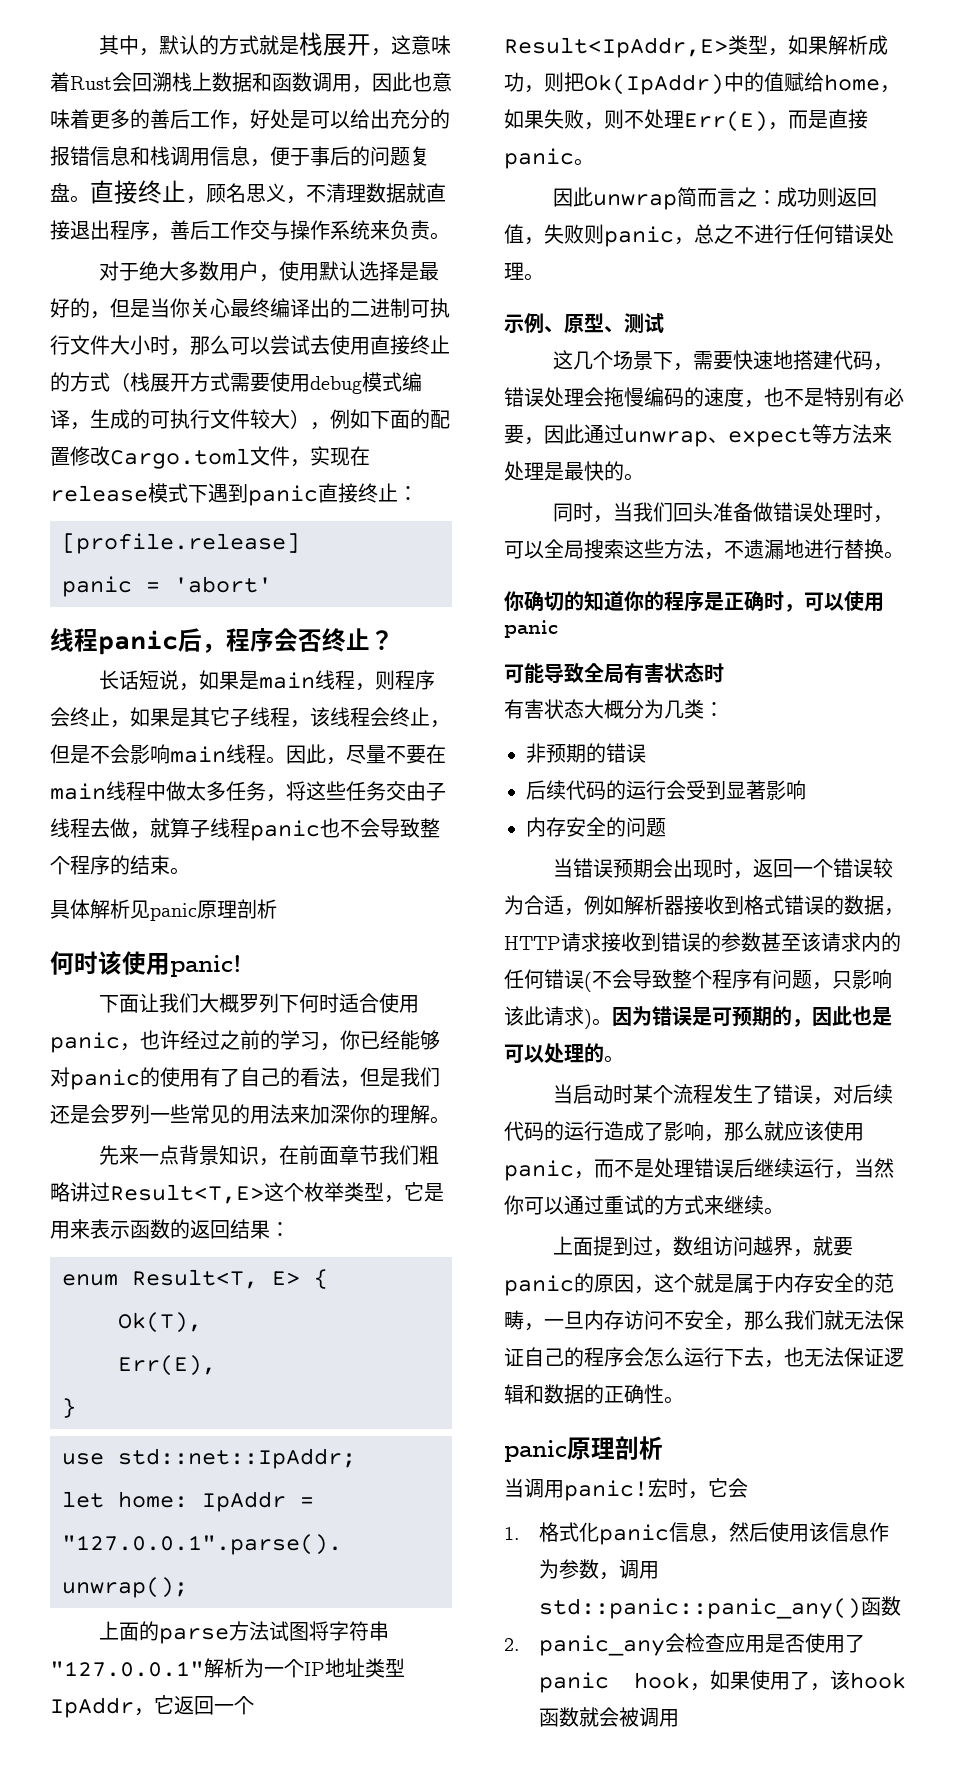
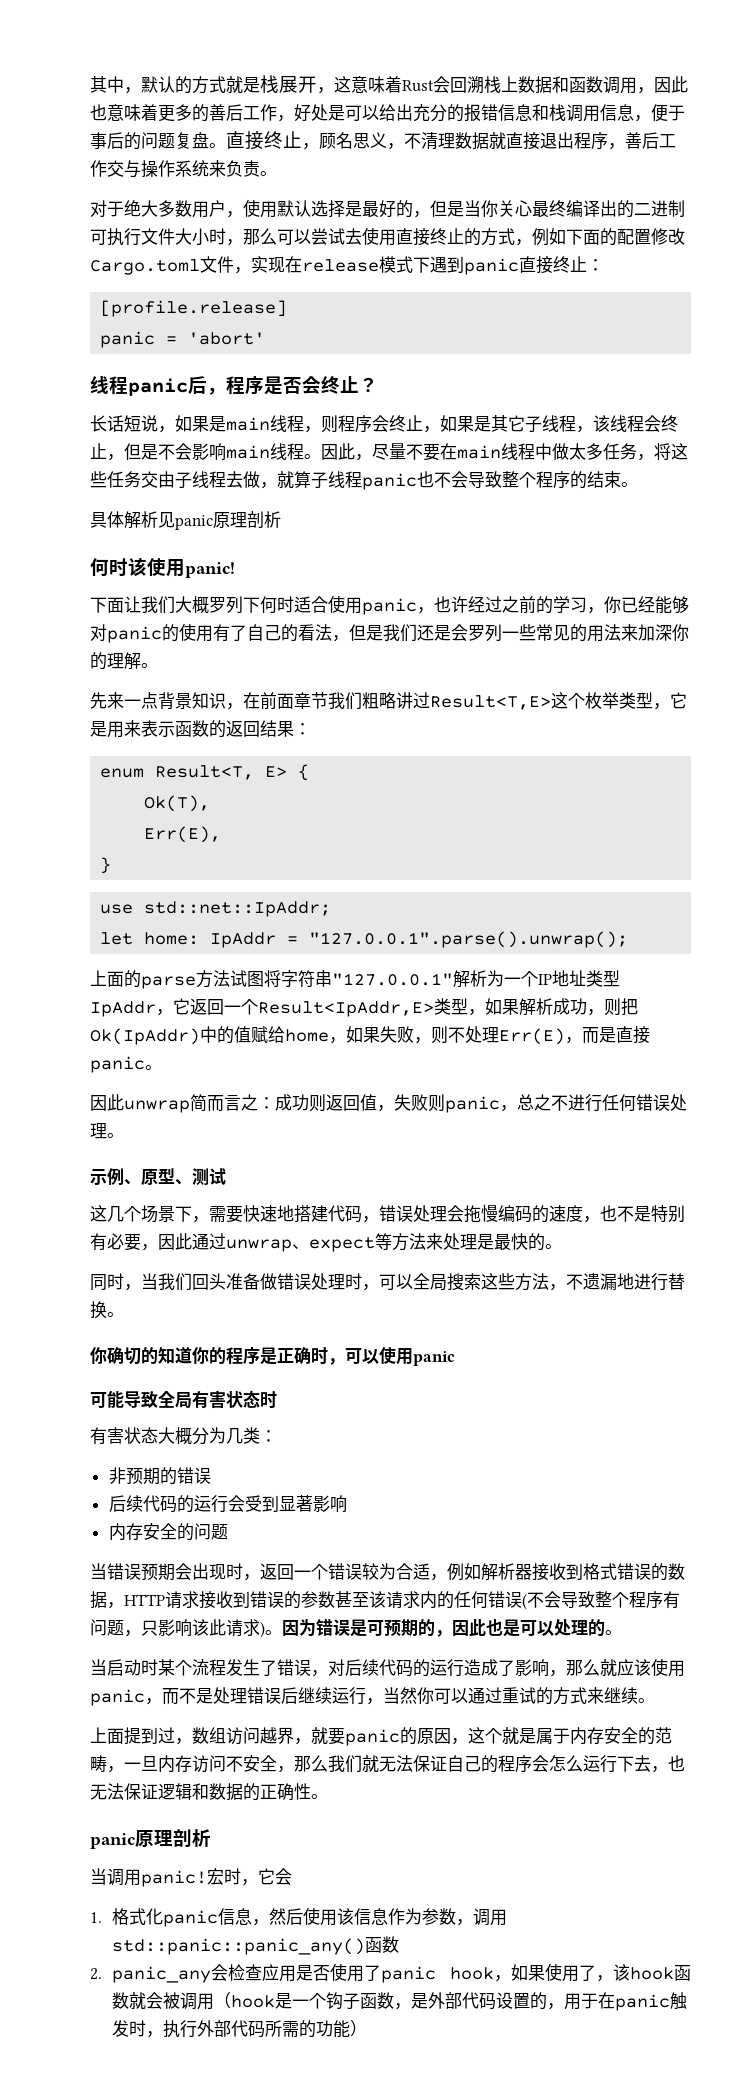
[110,372,422,394] [50,409,310,430] （栈展开方式需要使用debug模式编译，生成的可执行文件较大） -> (515, 236) none
[274,628,322,652] 会否 -> [264,376,321,395] 是否会
(680, 1718) none -> [214,1992,688,2011] [112,2020,368,2038] （hook是一个钩子函数，是外部代码设置的，用于在panic触发时，执行外部代码所需的功能）

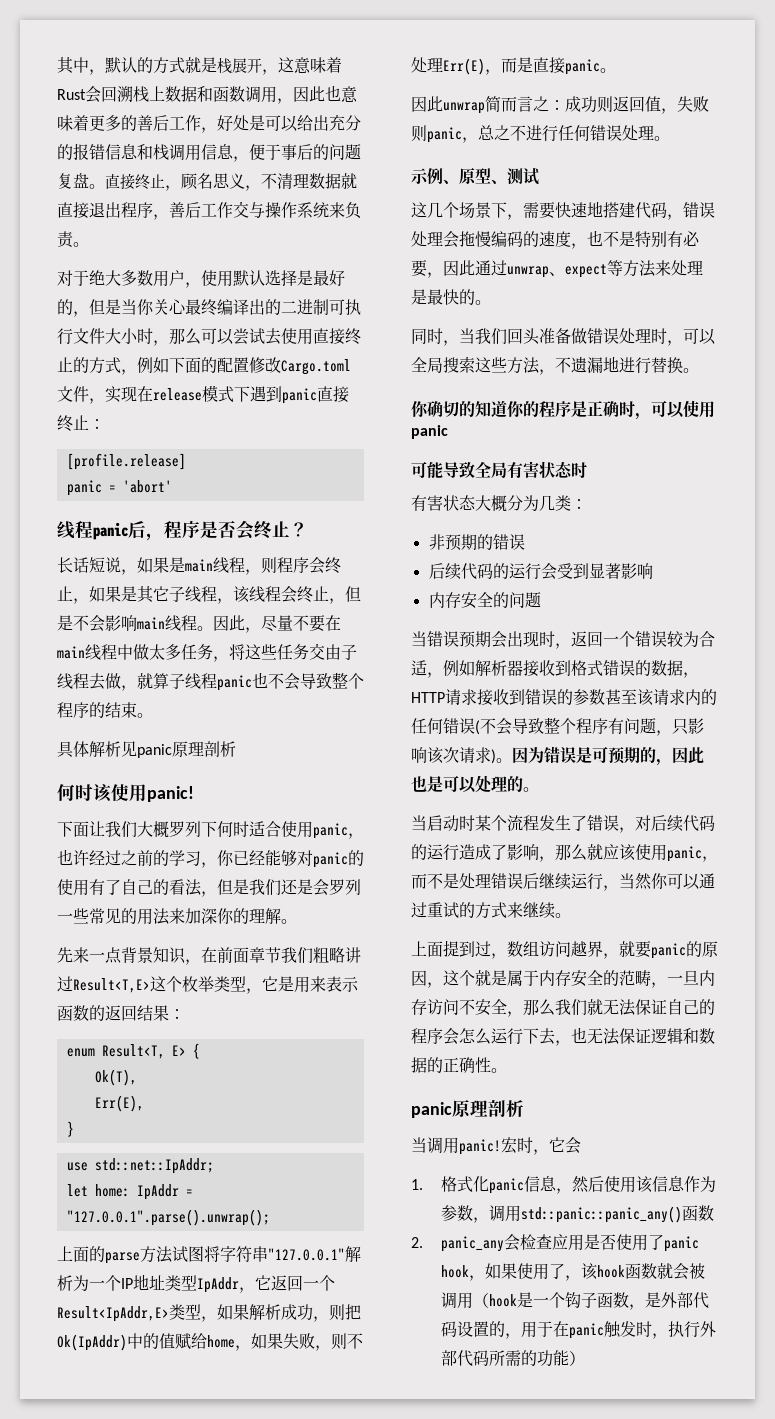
[209,1619,226,1636] 此 -> [443,747,459,763] 次

